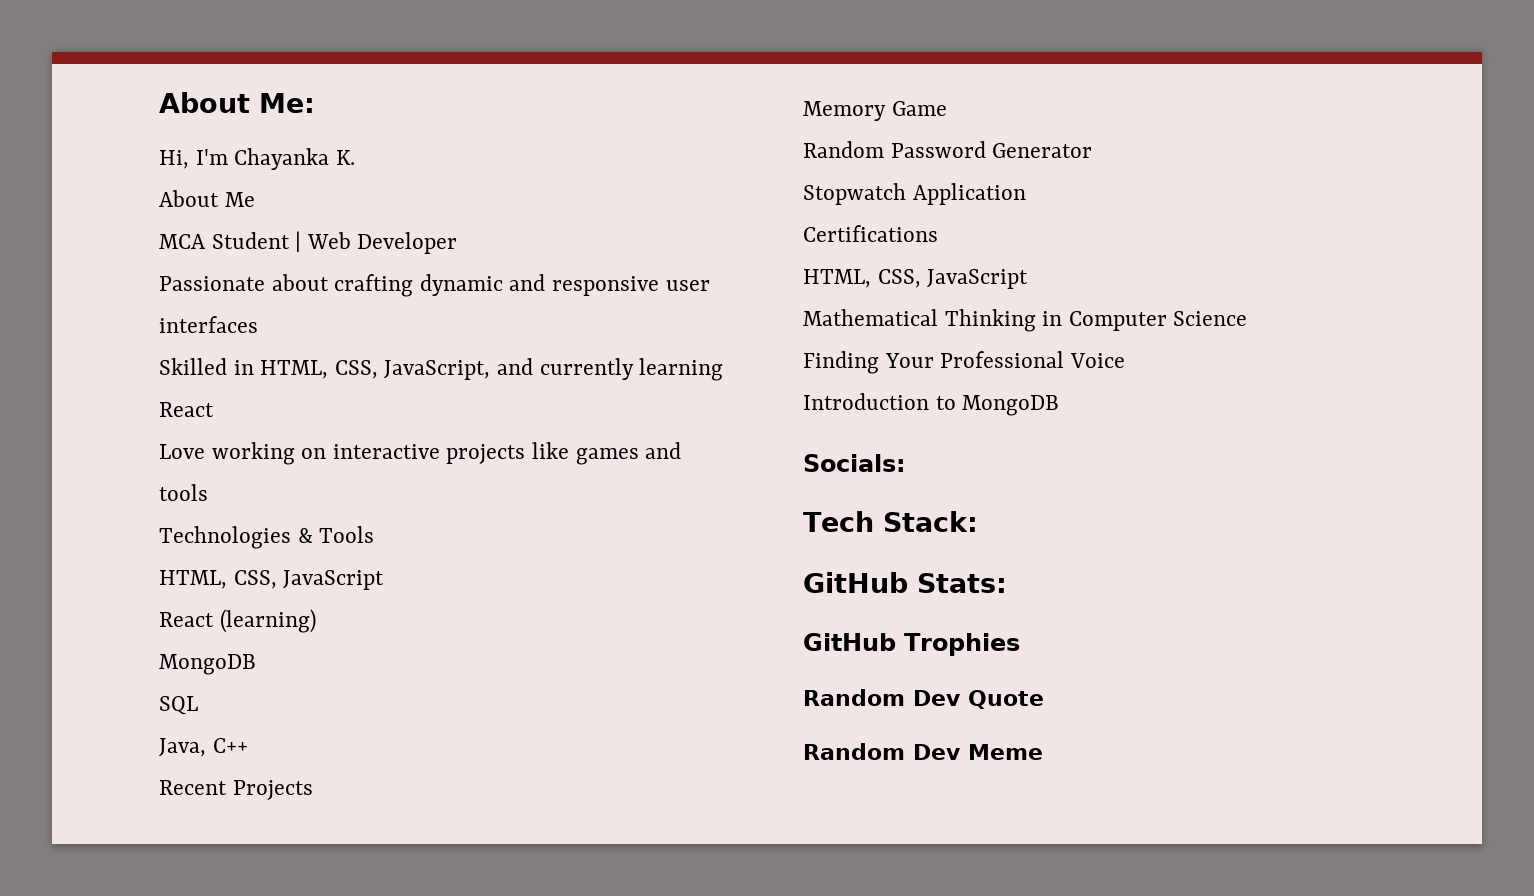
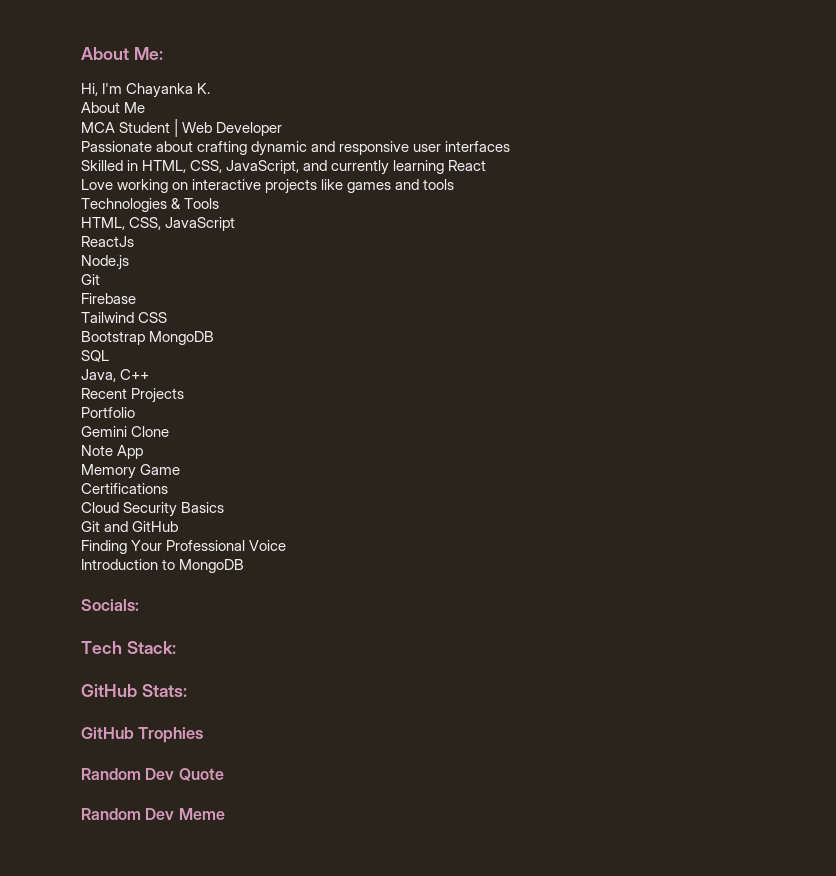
[159,609,316,633] React (learning) // -> [81,236,134,247] [81,255,129,270] [81,274,100,285] [81,293,136,304] [81,312,168,323] [81,331,145,345] ReactJs // Node.js // Git // Firebase // Tailwind CSS // Bootstrap
[803,101,947,121] [803,141,1093,158] [803,183,1026,205] [803,225,938,242] [803,269,1029,289] [803,309,1248,332] Memory Game // Random Password Generator // Stopwatch Application // Certifications // HTML, CSS, JavaScript // Mathematical Thinking in Computer Science -> [81,407,135,418] [81,426,170,437] [81,445,144,459] [81,464,181,479] [81,483,168,494] [81,502,225,517] [81,521,179,532] Portfolio // Gemini Clone // Note App // Memory Game // Certifications // Cloud Security Basics // Git and GitHub

